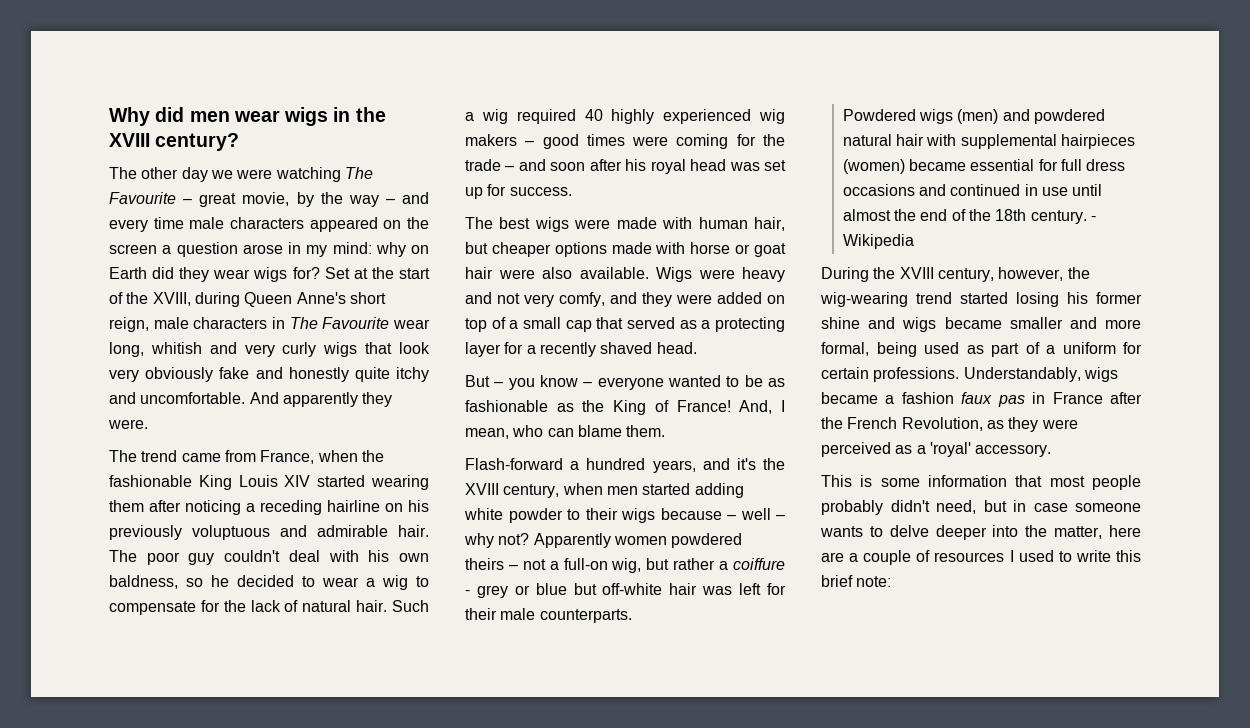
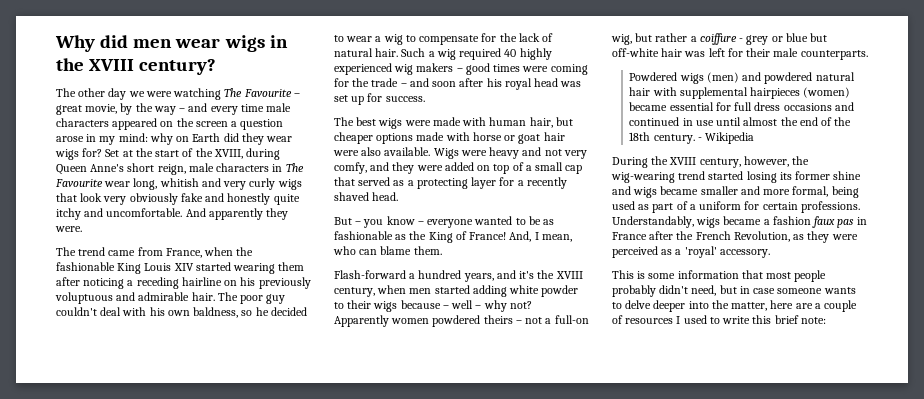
[1067,292,1088,304] his -> [779,172,792,180] its

